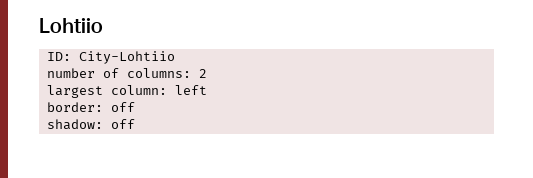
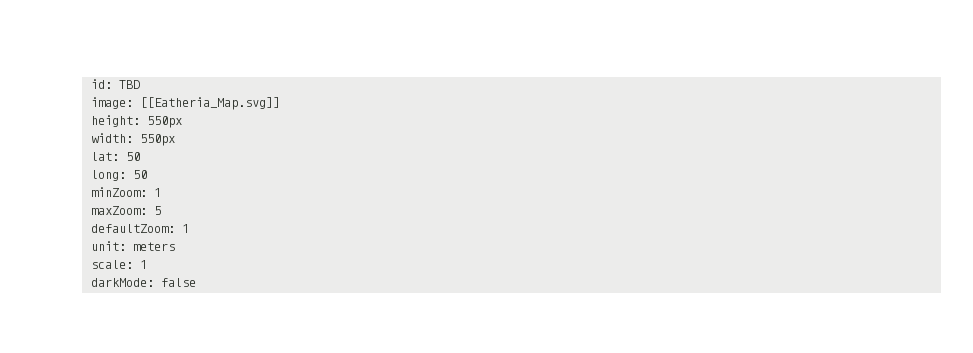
[39,18,103,33] [46,51,175,64] [46,68,207,78] [46,85,207,98] [46,102,135,112] [46,119,135,130] Lohtiio // ID: City-Lohtiio // number of columns: 2 // largest column: left // border: off // shadow: off -> [91,79,141,89] [91,97,281,110] [91,115,183,128] [91,133,176,146] [91,152,141,161] [91,170,148,181] [91,187,162,197] [91,206,162,215] [91,224,190,233] [91,241,176,251] [91,260,148,269] [91,278,197,287] id: TBD // image: [[Eatheria_Map.svg]] // height: 550px // width: 550px // lat: 50 // long: 50 // minZoom: 1 // maxZoom: 5 // defaultZoom: 1 // unit: meters // scale: 1 // darkMode: false

